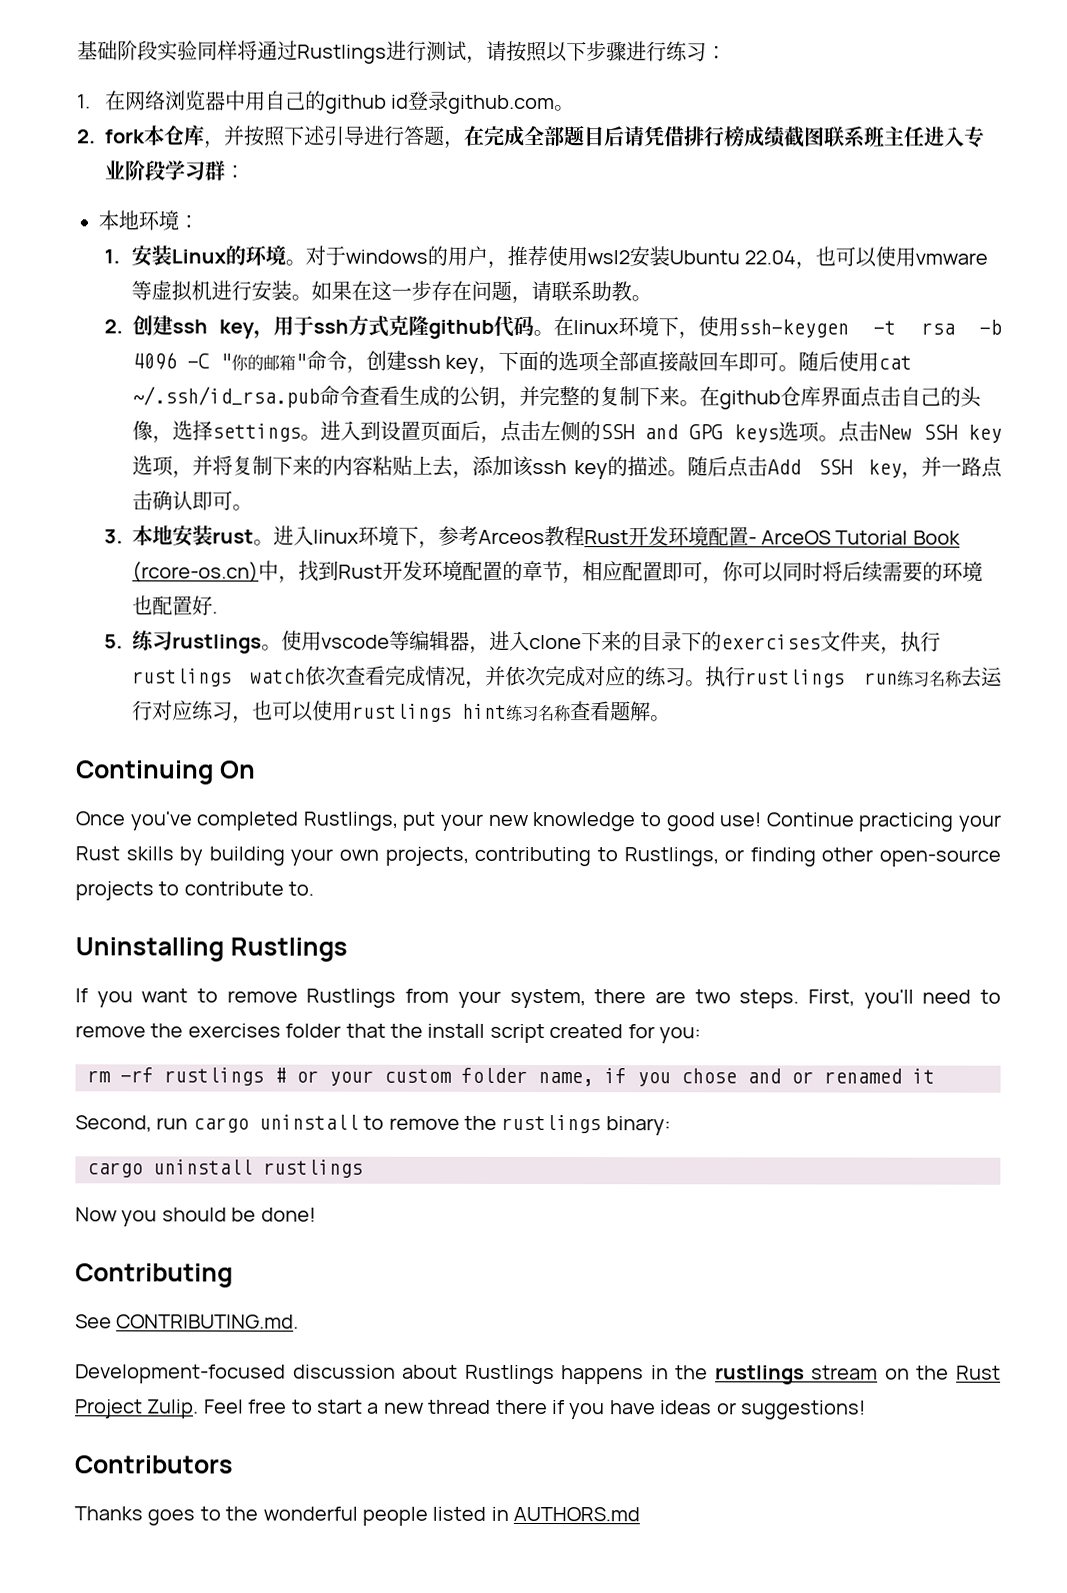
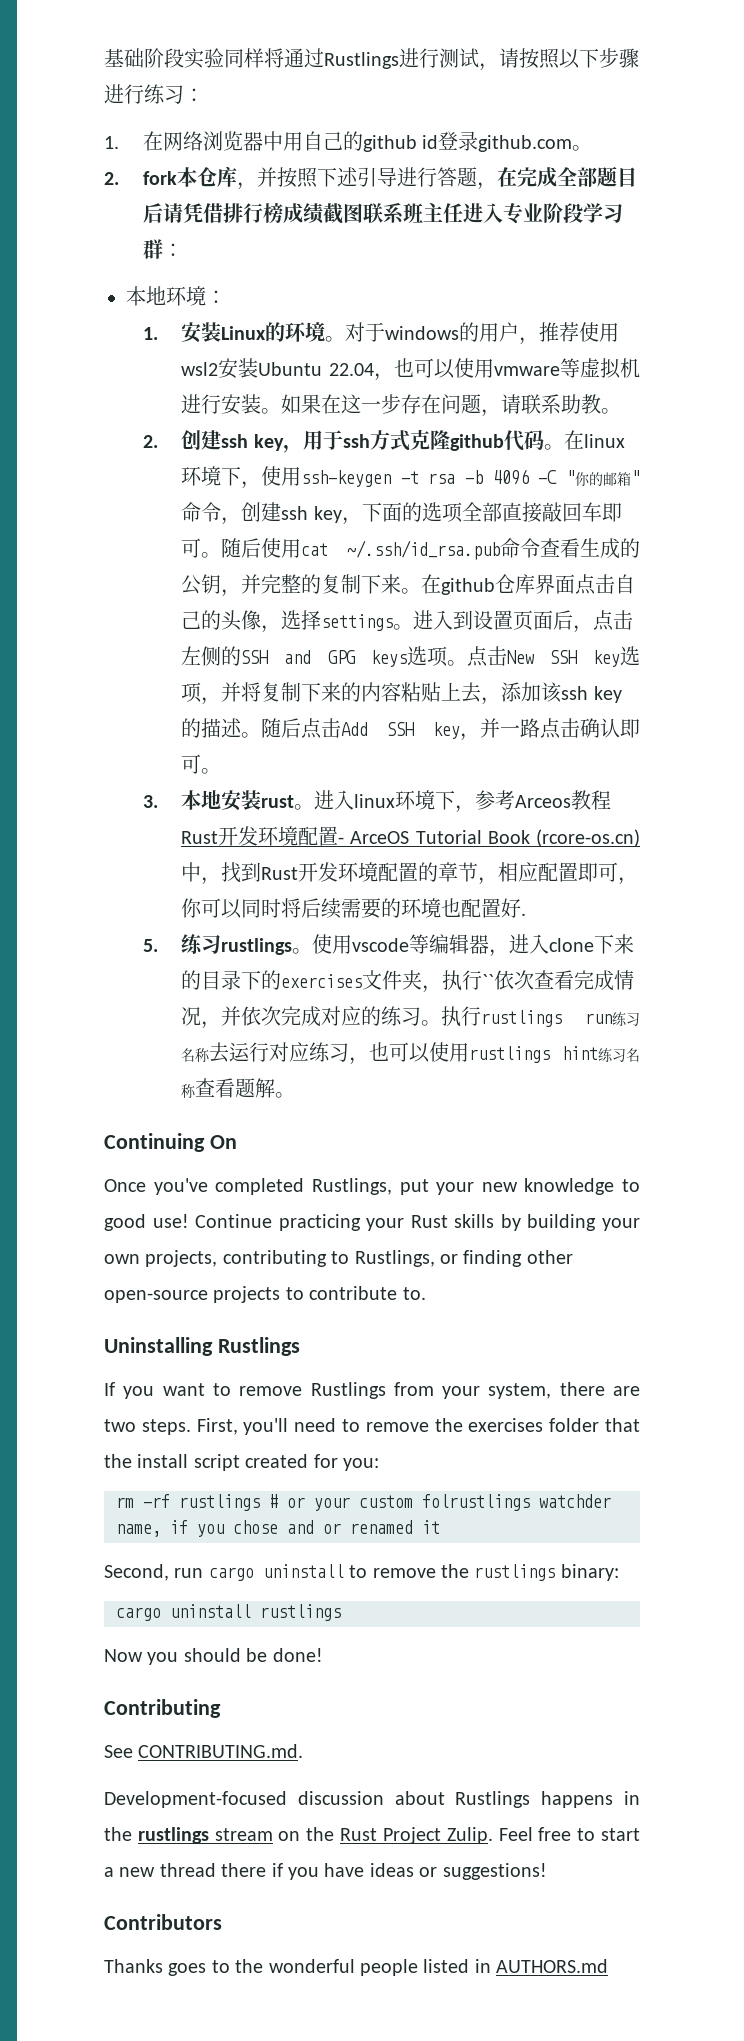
[131,668,307,687] rustlings watch -> [482,974,495,988] ``
[461,1067,528,1083] folder -> [422,1494,611,1511] folrustlings watchder

